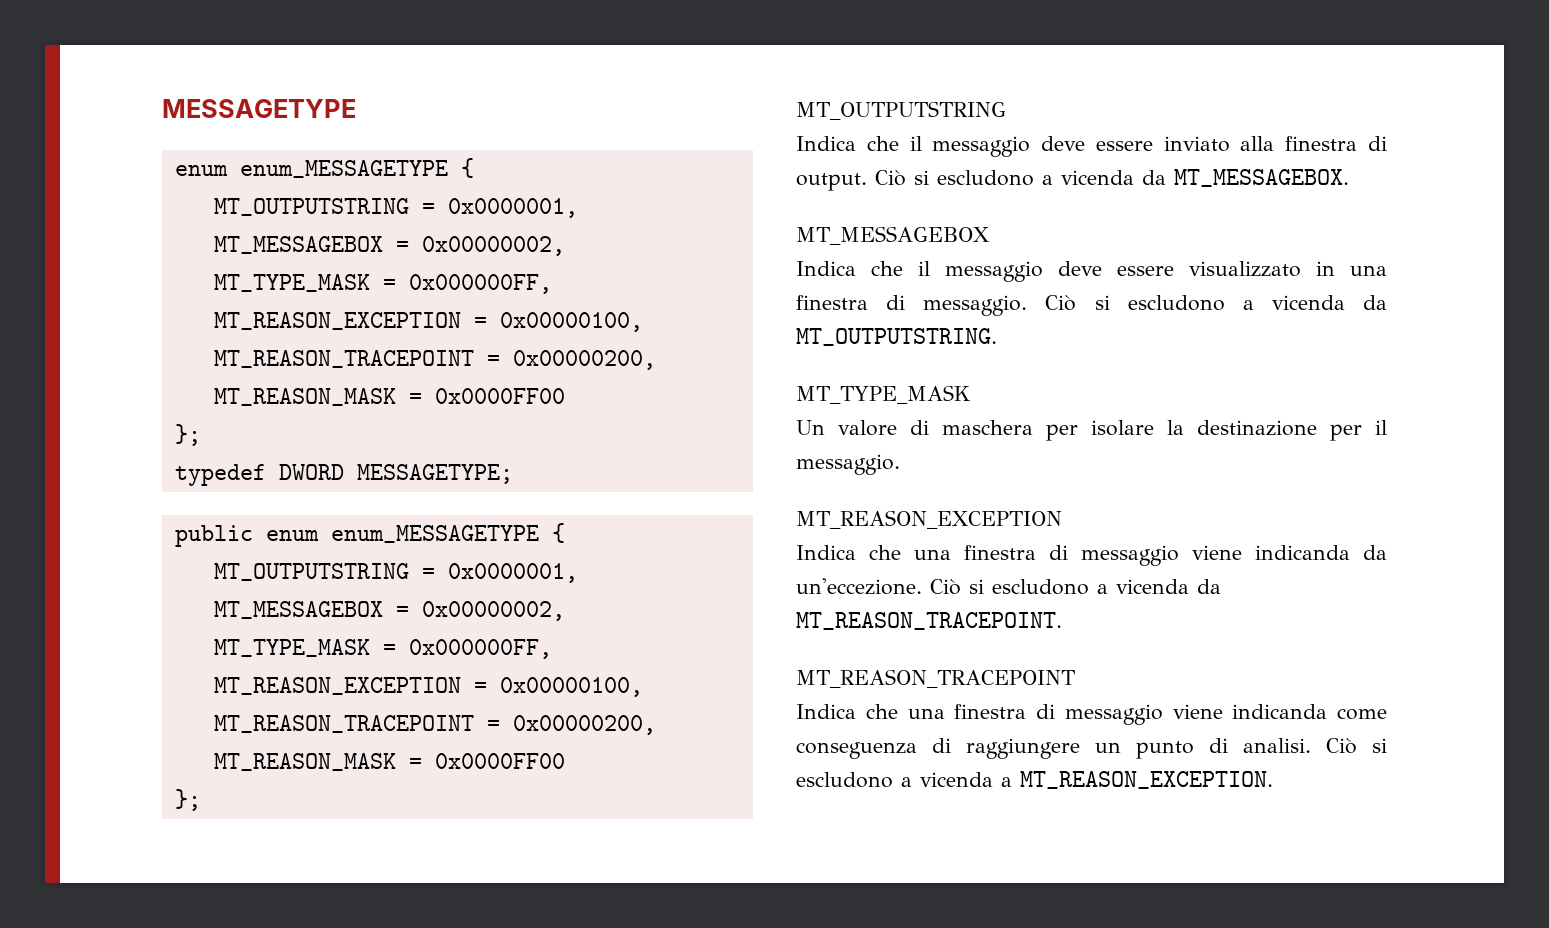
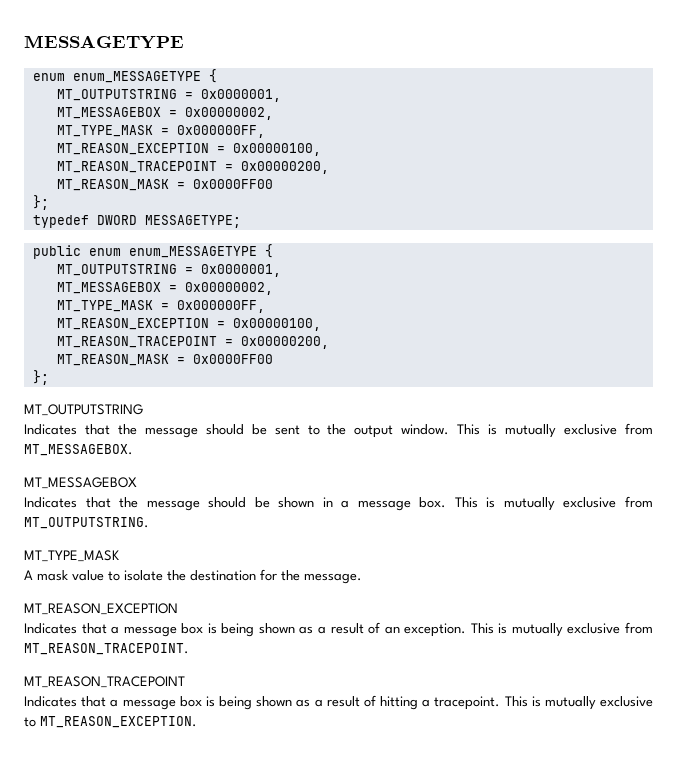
[796,136,1387,157] [796,169,1349,191] [796,226,989,245] [796,261,1387,282] [796,295,1387,316] [796,328,997,346] [796,385,971,404] [796,420,1387,441] [796,454,900,475] [796,510,1062,529] [796,545,1387,566] [796,578,1221,595] [796,612,1062,630] [796,669,1075,688] [796,704,1387,725] [796,738,1387,759] [796,772,1012,788] Indica che il messaggio deve essere inviato alla finestra di output. Ciò si escludono a vicenda da MT_MESSAGEBOX. // MT_MESSAGEBOX // Indica che il messaggio deve essere visualizzato in una finestra di messaggio. Ciò si escludono a vicenda da MT_OUTPUTSTRING. // MT_TYPE_MASK // Un valore di maschera per isolare la destinazione per il messaggio. // MT_REASON_EXCEPTION // Indica che una finestra di messaggio viene indicanda da un'eccezione. Ciò si escludono a vicenda da MT_REASON_TRACEPOINT. // MT_REASON_TRACEPOINT // Indica che una finestra di messaggio viene indicanda come conseguenza di raggiungere un punto di analisi. Ciò si escludono a vicenda a -> [24,423,653,438] [24,444,133,456] [24,477,137,489] [24,496,654,511] [24,517,149,529] [24,550,119,562] [24,569,362,584] [24,603,178,615] [24,622,653,637] [24,643,189,655] [24,676,185,688] [24,695,653,710] [24,717,36,727] Indicates that the message should be sent to the output window. This is mutually exclusive from MT_MESSAGEBOX. // MT_MESSAGEBOX // Indicates that the message should be shown in a message box. This is mutually exclusive from MT_OUTPUTSTRING. // MT_TYPE_MASK // A mask value to isolate the destination for the message. // MT_REASON_EXCEPTION // Indicates that a message box is being shown as a result of an exception. This is mutually exclusive from MT_REASON_TRACEPOINT. // MT_REASON_TRACEPOINT // Indicates that a message box is being shown as a result of hitting a tracepoint. This is mutually exclusive to

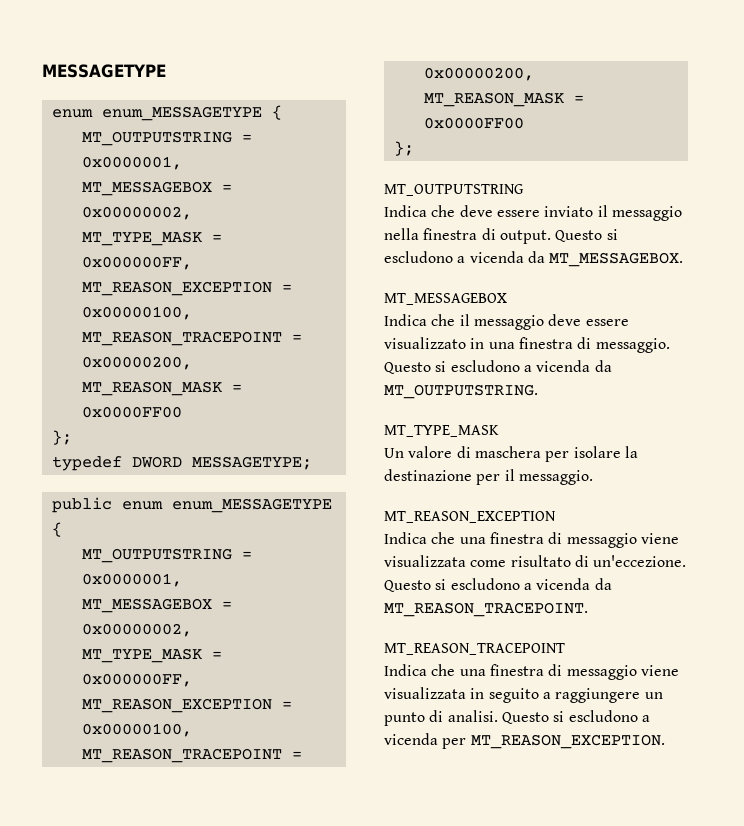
[24,423,653,438] [24,444,133,456] [24,477,137,489] [24,496,654,511] [24,517,149,529] [24,550,119,562] [24,569,362,584] [24,603,178,615] [24,622,653,637] [24,643,189,655] [24,676,185,688] [24,695,653,710] [24,717,36,727] Indicates that the message should be sent to the output window. This is mutually exclusive from MT_MESSAGEBOX. // MT_MESSAGEBOX // Indicates that the message should be shown in a message box. This is mutually exclusive from MT_OUTPUTSTRING. // MT_TYPE_MASK // A mask value to isolate the destination for the message. // MT_REASON_EXCEPTION // Indicates that a message box is being shown as a result of an exception. This is mutually exclusive from MT_REASON_TRACEPOINT. // MT_REASON_TRACEPOINT // Indicates that a message box is being shown as a result of hitting a tracepoint. This is mutually exclusive to -> [384,205,682,221] [384,228,618,244] [384,251,684,267] [384,293,507,305] [384,314,629,330] [384,337,670,353] [384,360,612,374] [384,384,538,399] [384,425,499,437] [384,446,638,462] [384,469,593,485] [384,511,556,523] [384,532,679,548] [384,555,687,567] [384,578,612,592] [384,602,588,617] [384,643,565,655] [384,664,679,680] [384,687,663,703] [384,710,650,726] [384,733,467,749] Indica che deve essere inviato il messaggio nella finestra di output. Questo si escludono a vicenda da MT_MESSAGEBOX. // MT_MESSAGEBOX // Indica che il messaggio deve essere visualizzato in una finestra di messaggio. Questo si escludono a vicenda da MT_OUTPUTSTRING. // MT_TYPE_MASK // Un valore di maschera per isolare la destinazione per il messaggio. // MT_REASON_EXCEPTION // Indica che una finestra di messaggio viene visualizzata come risultato di un'eccezione. Questo si escludono a vicenda da MT_REASON_TRACEPOINT. // MT_REASON_TRACEPOINT // Indica che una finestra di messaggio viene visualizzata in seguito a raggiungere un punto di analisi. Questo si escludono a vicenda per

